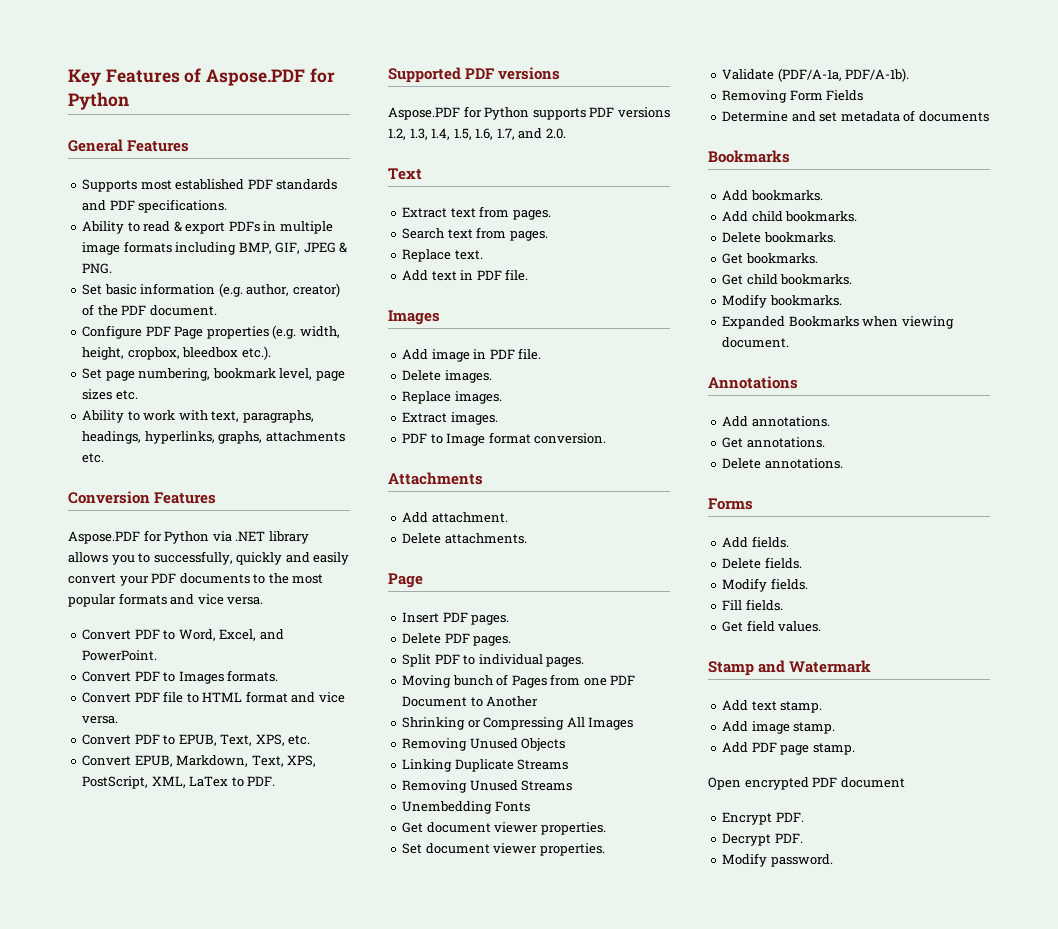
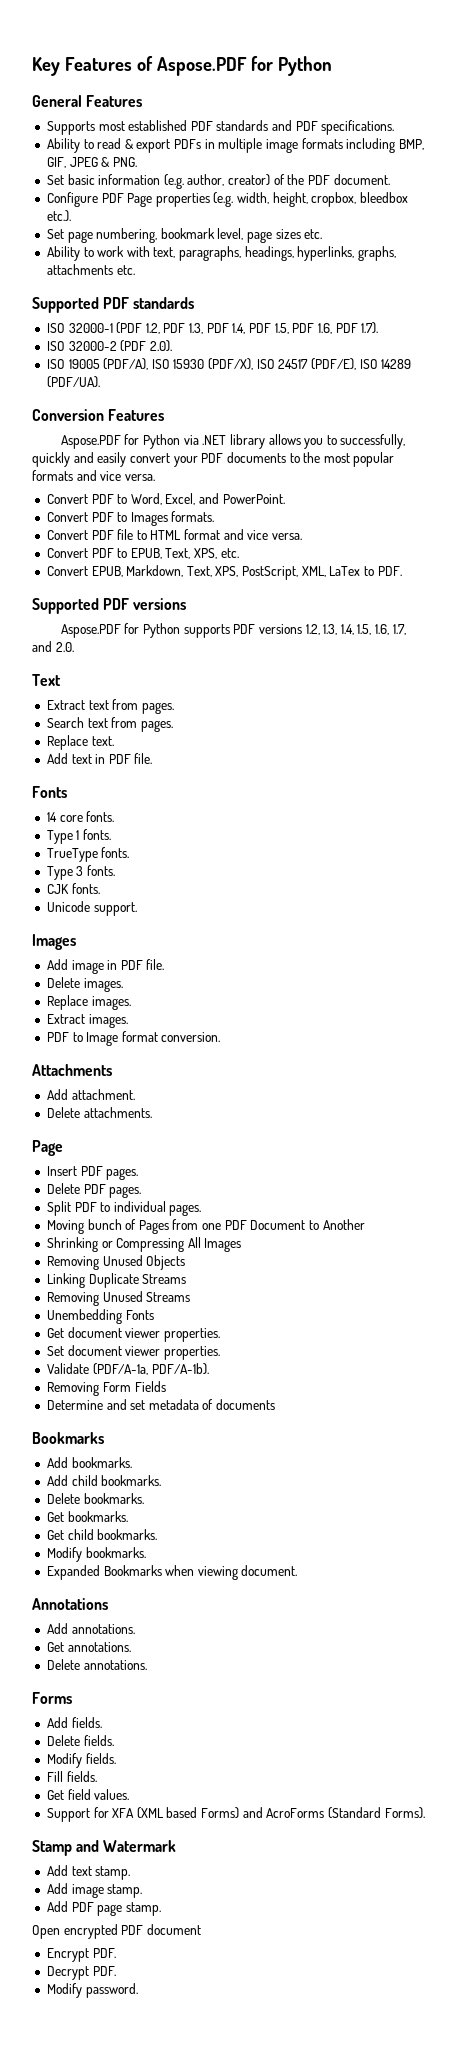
(105, 458) none -> [32,297,195,313] [46,322,379,334] [46,340,172,352] [46,358,412,370] [46,376,100,388] // Supported PDF standards // ISO 32000-1 (PDF 1.2, PDF 1.3, PDF 1.4, PDF 1.5, PDF 1.6, PDF 1.7). // ISO 32000-2 (PDF 2.0). // ISO 19005 (PDF/A), ISO 15930 (PDF/X), ISO 24517 (PDF/E), ISO 14289 (PDF/UA).
(529, 275) none -> [32,786,67,798] [46,811,115,822] [46,829,112,844] [46,847,130,862] [46,865,116,880] [46,883,100,894] [46,901,137,916] // Fonts // 14 core fonts. // Type 1 fonts. // TrueType fonts. // Type 3 fonts. // CJK fonts. // Unicode support.
(822, 626) none -> [46,1807,425,1822] // Support for XFA (XML based Forms) and AcroForms (Standard Forms).

